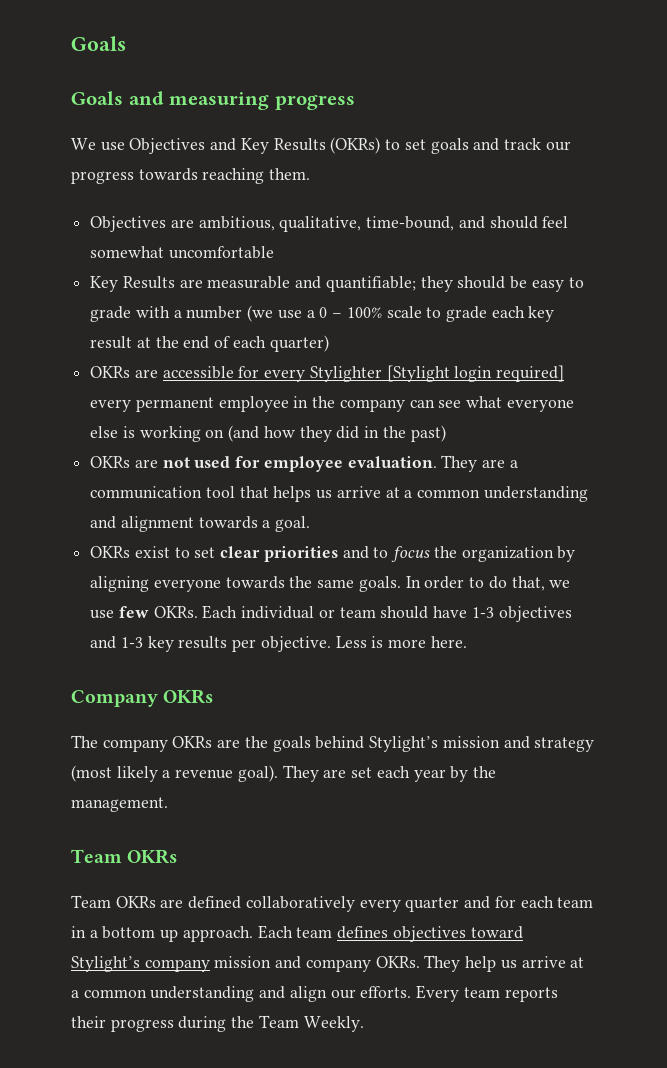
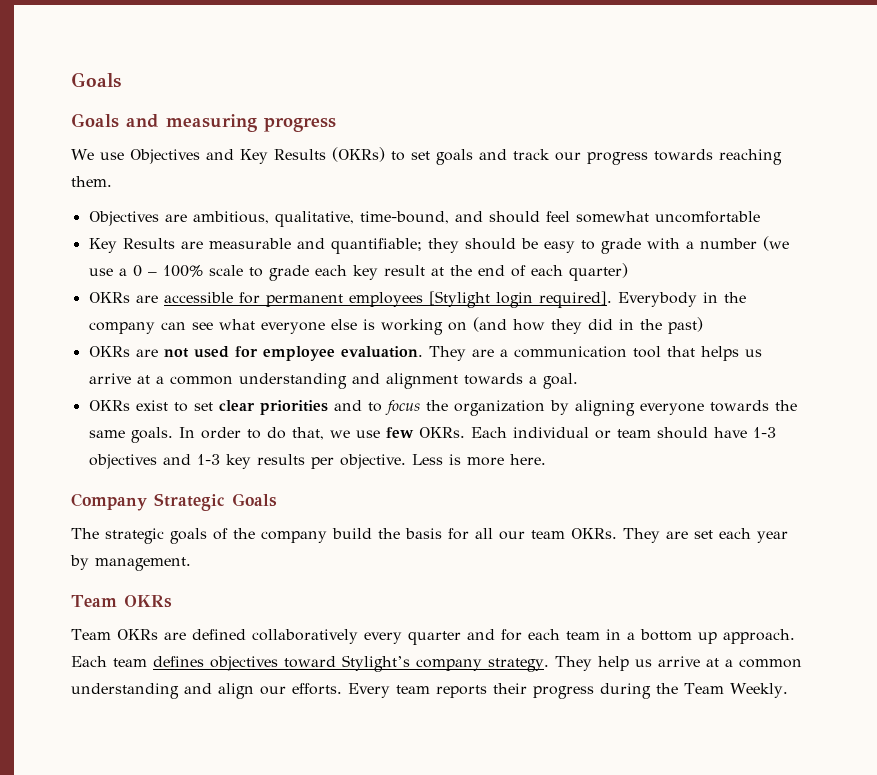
[264,365,565,382] [90,396,289,412] every Stylighter [Stylight login required] every permanent employee -> [265,291,697,308] permanent employees [Stylight login required]. Everybody
[163,689,214,704] OKRs -> [154,493,277,511] Strategic Goals
[102,736,595,752] [71,765,278,782] company OKRs are the goals behind Stylight’s mission and strategy (most likely a revenue goal). -> [105,528,617,544] strategic goals of the company build the basis for all our team OKRs.
[472,766,496,778] the -> (89, 562) none
[214,956,420,972] mission and company OKRs. -> [488,658,549,672] strategy.

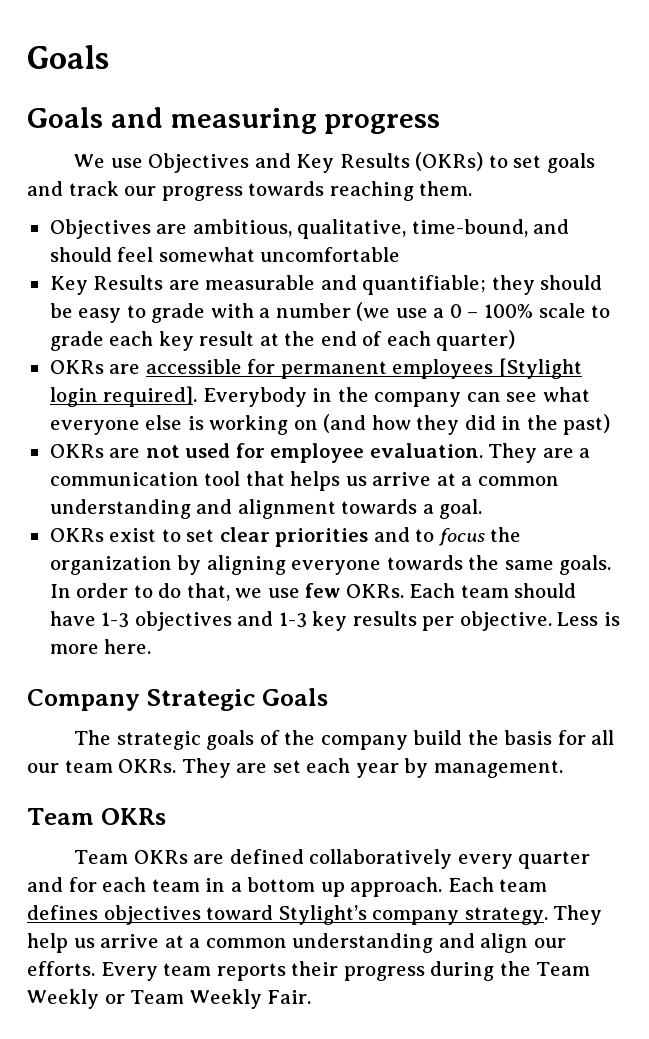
[512,427,611,439] individual or -> (456, 590) none
[729,683,788,698] Weekly. -> [27,989,312,1009] Weekly or Team Weekly Fair.

